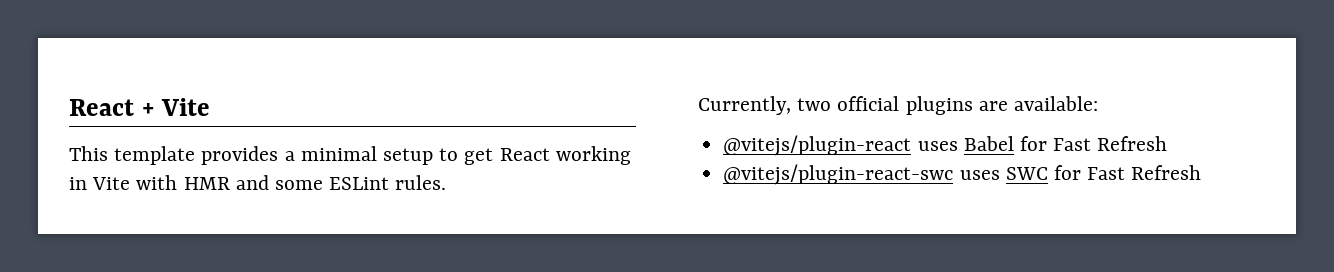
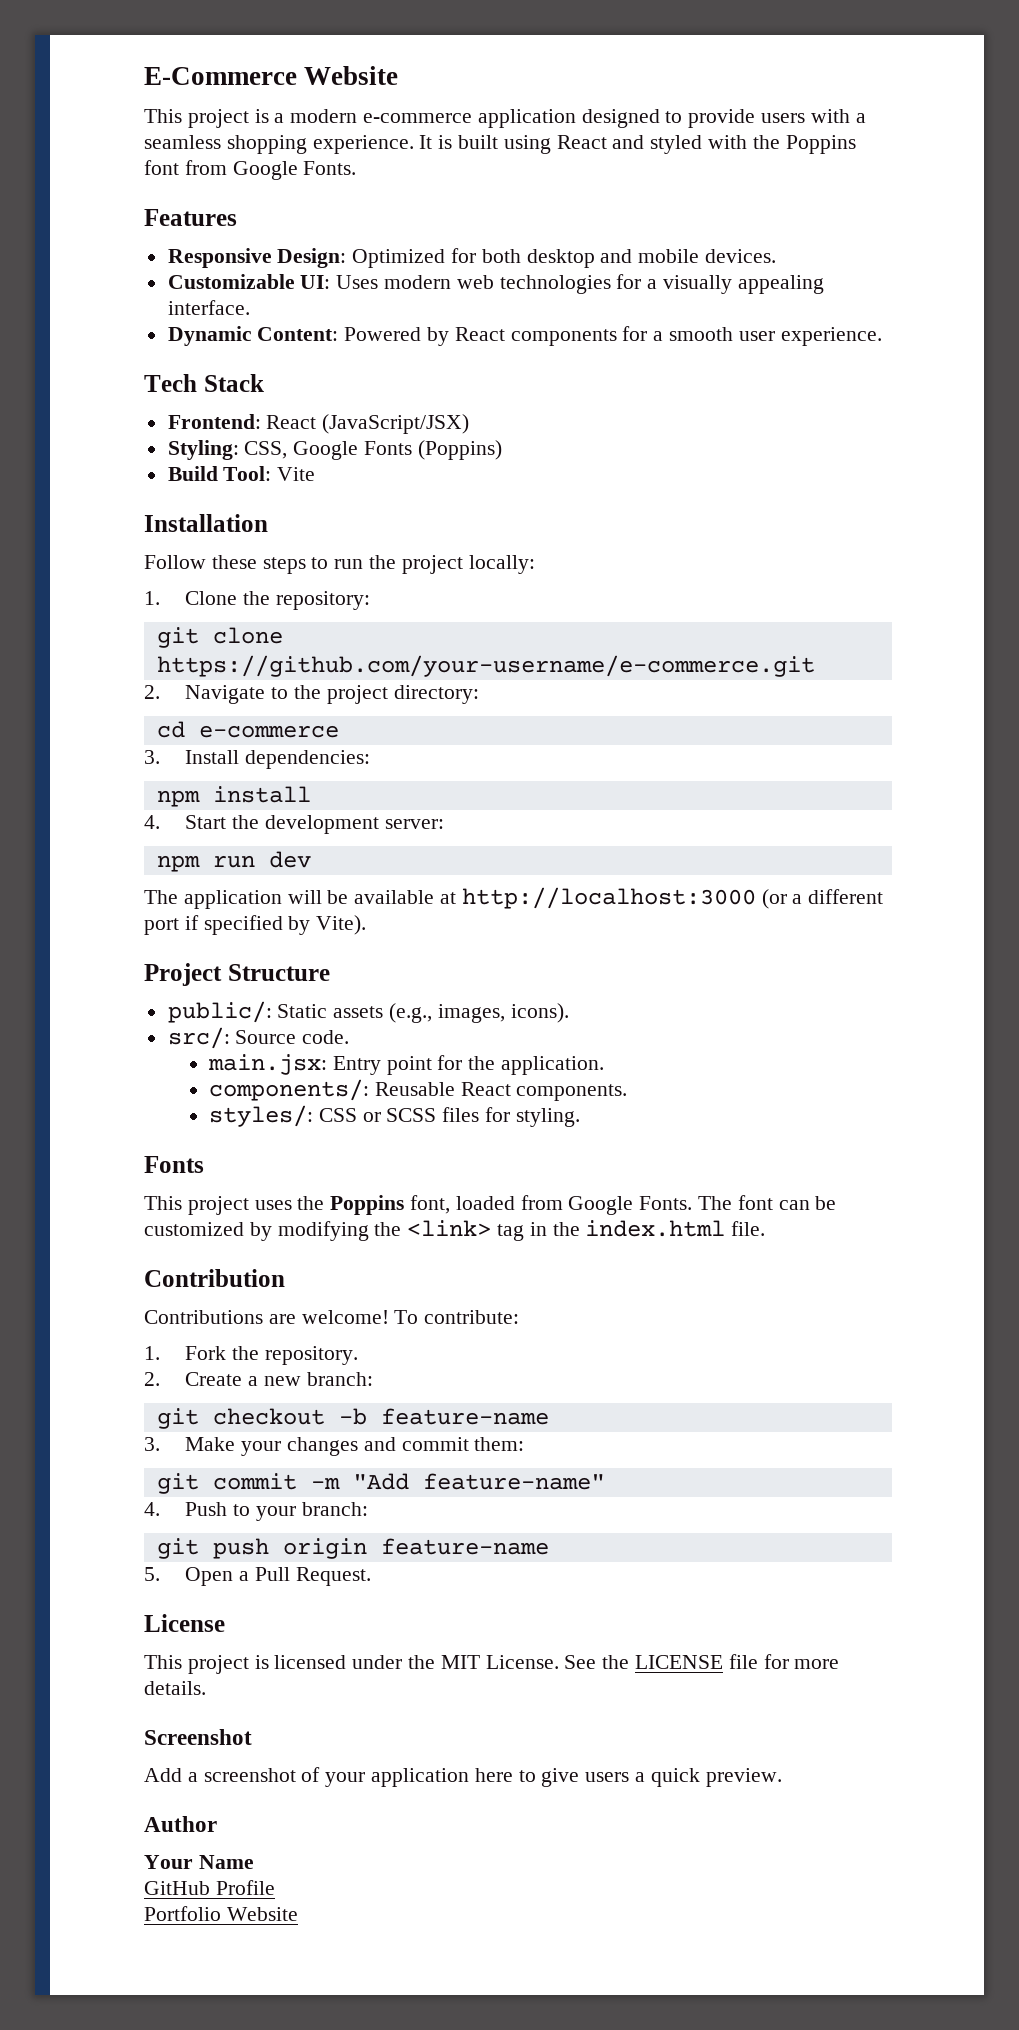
[69,98,210,116] [69,146,631,165] [69,175,447,190] [698,96,1099,115] [723,135,1168,156] [723,164,1202,185] React + Vite // This template provides a minimal setup to get React working in Vite with HMR and some ESLint rules. // Currently, two official plugins are available: // @vitejs/plugin-react uses Babel for Fast Refresh // @vitejs/plugin-react-swc uses SWC for Fast Refresh -> [144,66,399,85] [144,109,866,128] [144,135,856,154] [144,160,357,180] [144,209,237,226] [167,248,777,268] [167,274,824,294] [167,300,250,315] [167,326,882,346] [144,374,264,392] [167,414,470,434] [167,440,502,460] [167,466,316,481] [144,514,268,532] [144,555,535,574] [144,591,370,610] [156,627,283,648] [156,655,815,677] [144,685,479,704] [156,721,339,738] [144,750,371,769] [156,786,311,807] [144,815,444,834] [156,851,311,872] [144,887,884,909] [144,915,367,935] [144,963,330,986] [167,1001,569,1023] [167,1027,350,1049] [208,1054,605,1075] [209,1079,628,1101] [209,1105,580,1127] [144,1156,204,1173] [144,1195,837,1215] [144,1220,766,1241] [144,1269,285,1287] [144,1310,520,1324] [144,1346,358,1365] [144,1372,373,1386] [156,1408,549,1429] [144,1437,525,1456] [156,1473,605,1494] [144,1502,368,1521] [156,1538,549,1559] [144,1567,371,1586] [144,1614,225,1632] [144,1654,840,1674] [144,1681,206,1695] [144,1729,252,1745] [144,1767,782,1787] [144,1816,217,1832] [144,1855,254,1869] [144,1880,275,1895] [144,1906,298,1921] E-Commerce Website // This project is a modern e-commerce application designed to provide users with a seamless shopping experience. It is built using React and styled with the Poppins font from Google Fonts. // Features // Responsive Design: Optimized for both desktop and mobile devices. // Customizable UI: Uses modern web technologies for a visually appealing interface. // Dynamic Content: Powered by React components for a smooth user experience. // Tech Stack // Frontend: React (JavaScript/JSX) // Styling: CSS, Google Fonts (Poppins) // Build Tool: Vite // Installation // Follow these steps to run the project locally: // 1. Clone the repository: // git clone https://github.com/your-username/e-commerce.git // 2. Navigate to the project directory: // cd e-commerce // 3. Install dependencies: // npm install // 4. Start the development server: // npm run dev // The application will be available at http://localhost:3000 (or a different port if specified by Vite). // Project Structure // public/: Static assets (e.g., images, icons). // src/: Source code. // main.jsx: Entry point for the application. // components/: Reusable React components. // styles/: CSS or SCSS files for styling. // Fonts // This project uses the Poppins font, loaded from Google Fonts. The font can be customized by modifying the <link> tag in the index.html file. // Contribution // Contributions are welcome! To contribute: // 1. Fork the repository. // 2. Create a new branch: // git checkout -b feature-name // 3. Make your changes and commit them: // git commit -m "Add feature-name" // 4. Push to your branch: // git push origin feature-name // 5. Open a Pull Request. // License // This project is licensed under the MIT License. See the LICENSE file for more details. // Screenshot // Add a screenshot of your application here to give users a quick preview. // Author // Your Name // GitHub Profile // Portfolio Website

